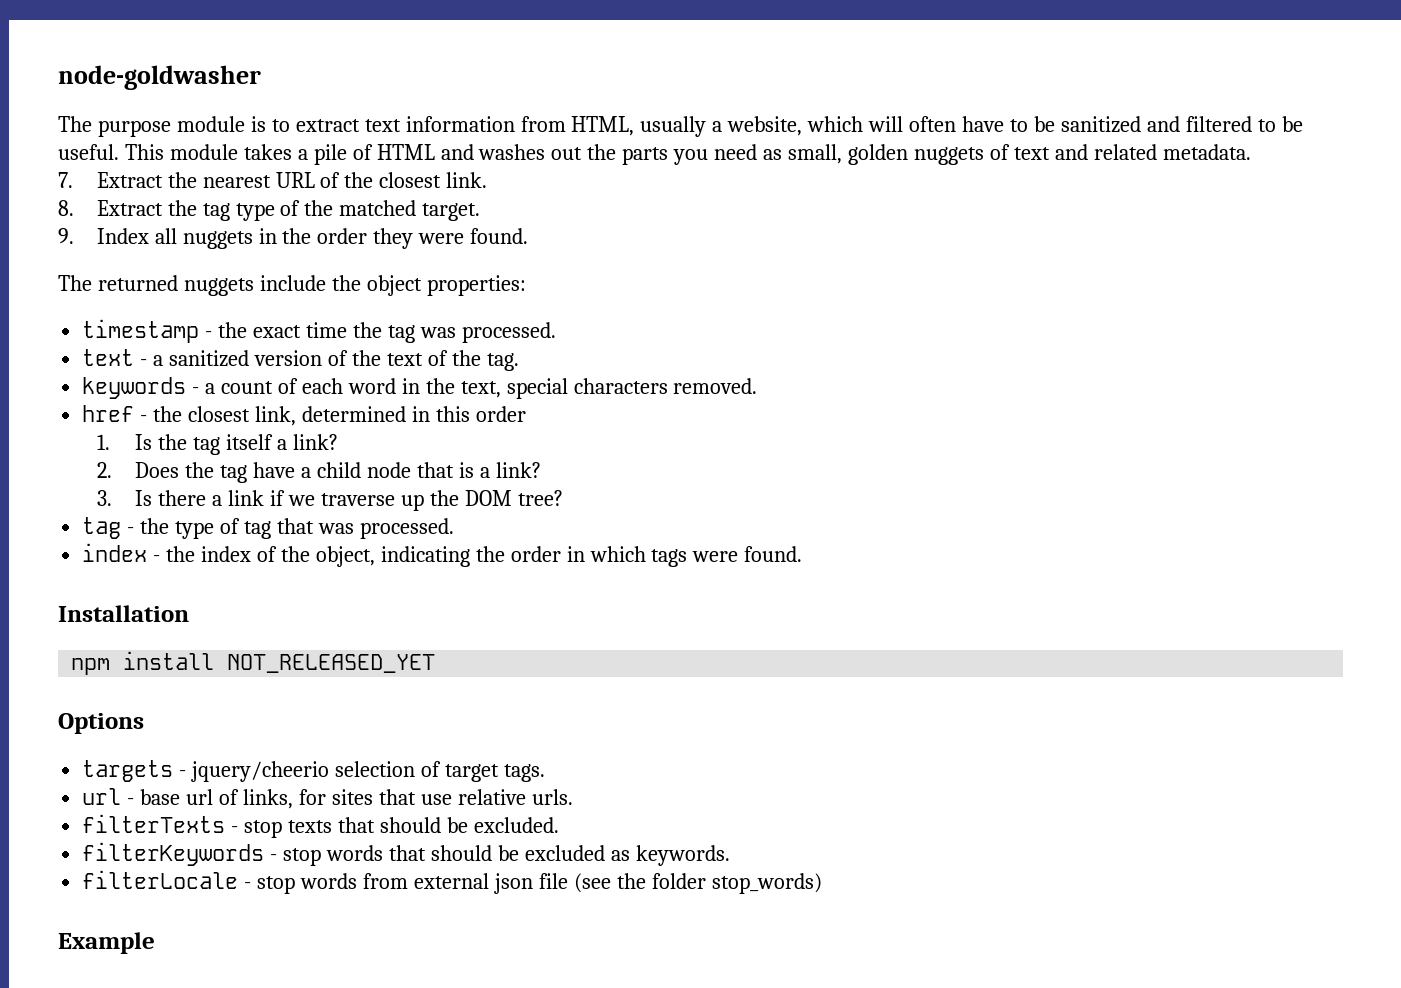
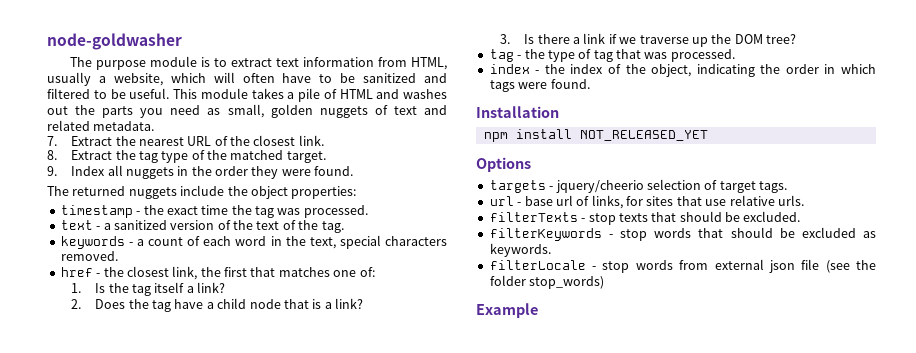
[301,406,526,422] determined in this order -> [200,267,375,277] the first that matches one of:

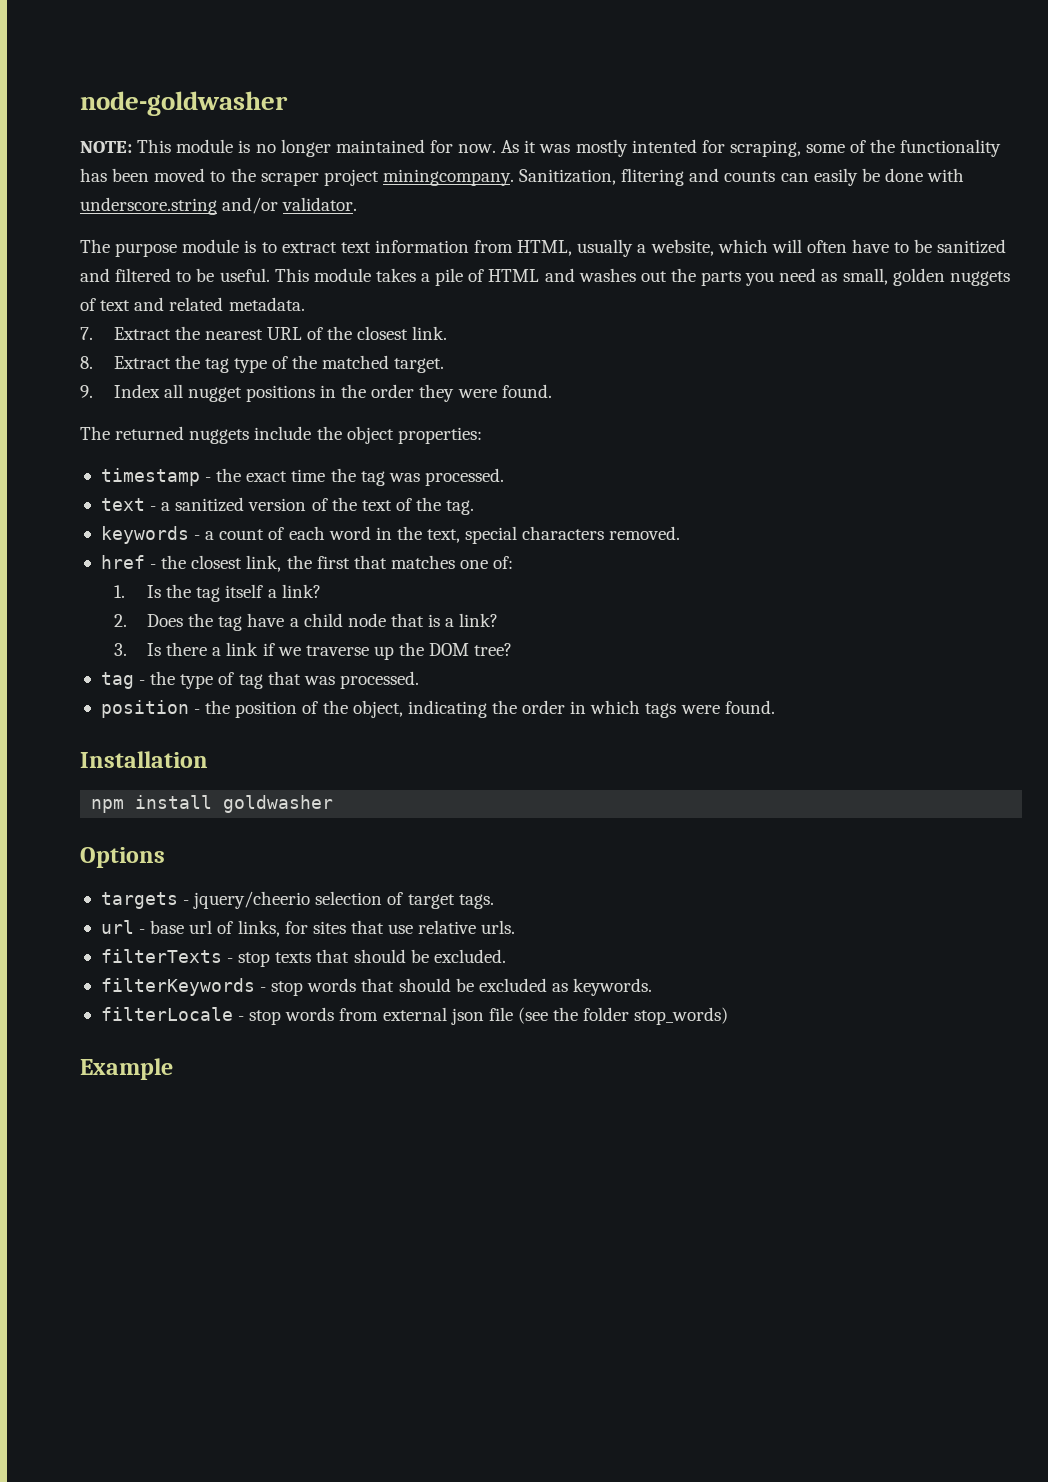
(182, 41) none -> [80,139,1002,157] [80,168,965,186] [80,197,358,215] // NOTE: This module is no longer maintained for now. As it was mostly intented for scraping, some of the functionality has been moved to the scraper project miningcompany. Sanitization, flitering and counts can easily be done with underscore.string and/or validator.
[125,167,174,179] nuggets -> [187,385,315,402] nugget positions
[489,64,604,74] index - the index -> [100,700,298,718] position - the position
[579,130,708,141] NOT_RELEASED_YET -> [223,795,334,813] goldwasher

